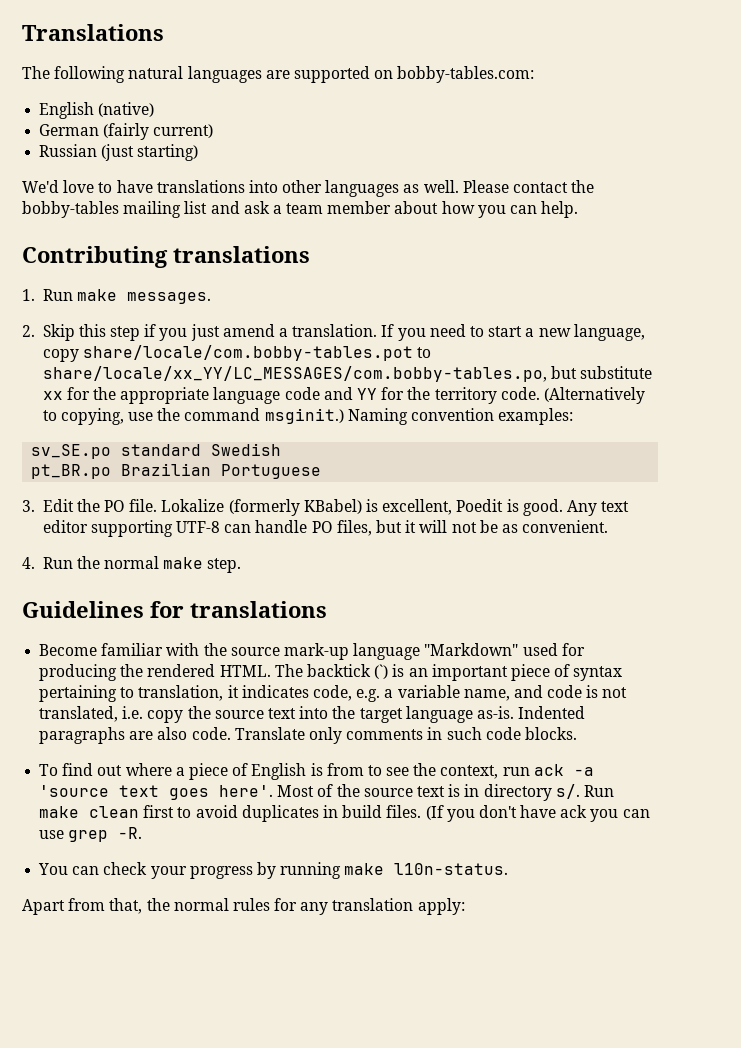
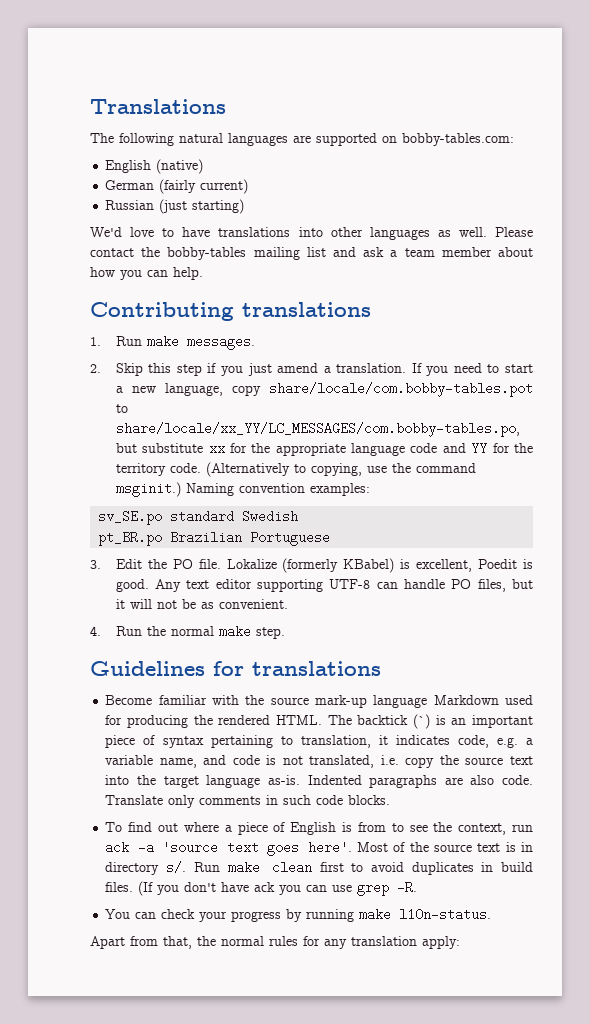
[424,643,519,656] "Markdown" -> [433,695,499,705] Markdown

